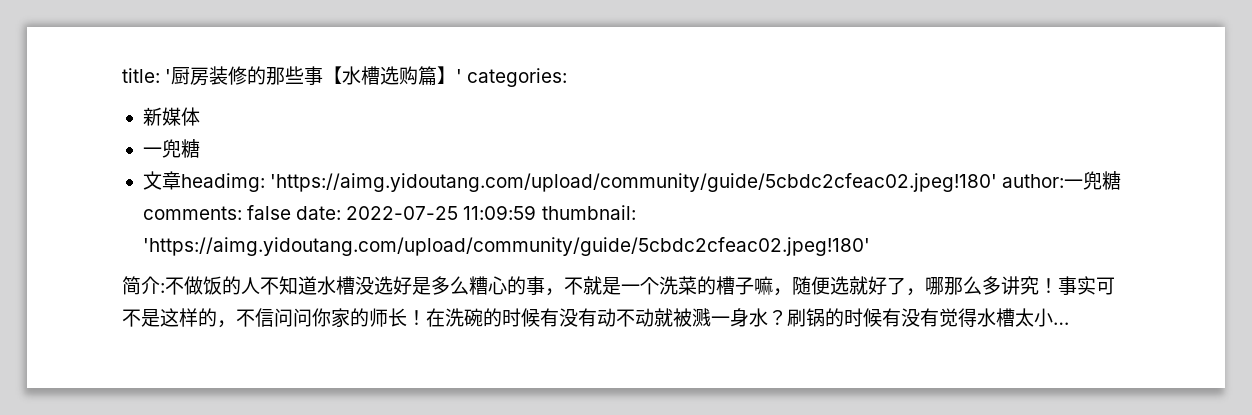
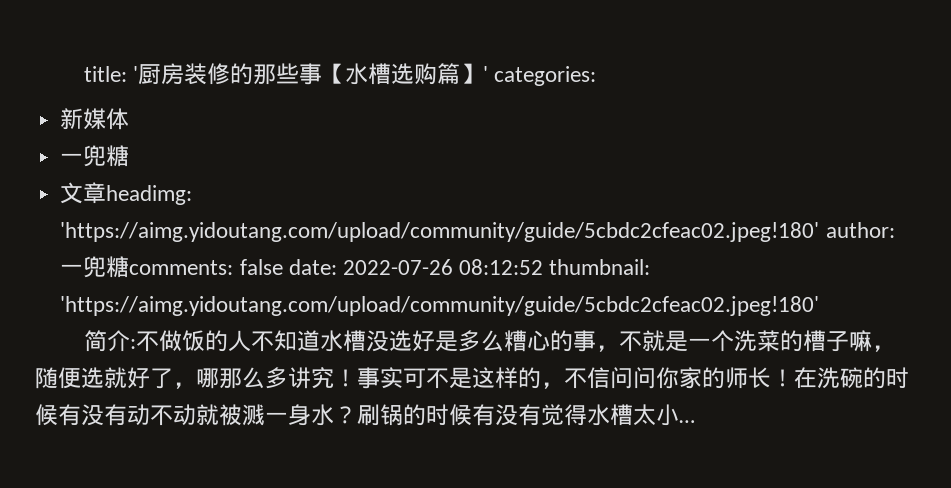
[346,205,537,220] 2022-07-25 11:09:59 -> [342,259,544,275] 2022-07-26 08:12:52

